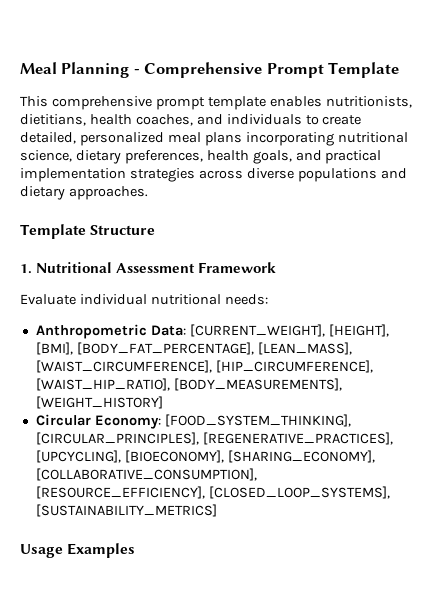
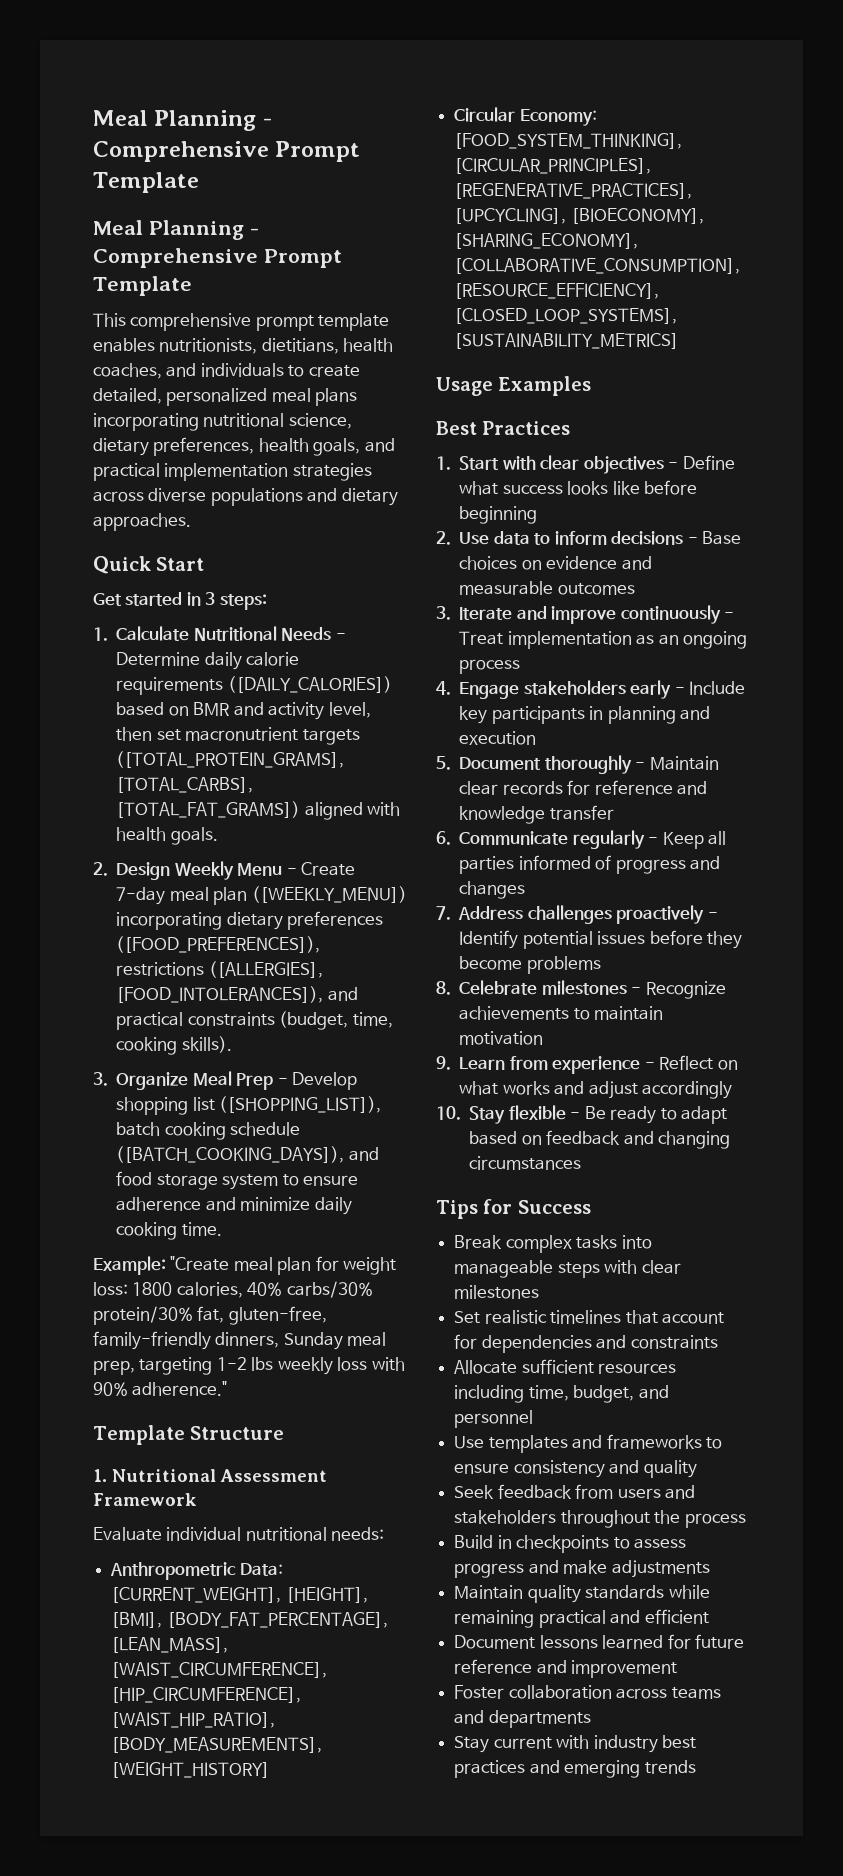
[20,62,400,78] Meal Planning - Comprehensive Prompt Template -> [93,110,272,131] [93,141,361,162] [93,172,199,193] [93,220,259,240] [93,248,342,268] [93,276,192,296] Meal Planning - Comprehensive Prompt Template // Meal Planning - Comprehensive Prompt Template
(148, 193) none -> [93,556,205,574] [93,592,267,610] [93,626,346,641] [116,652,300,670] [116,676,392,695] [116,702,371,720] [116,727,360,745] [116,751,345,768] [116,777,254,793] [116,801,401,820] [116,827,218,845] [93,861,356,880] [116,886,407,905] [116,911,384,930] [116,936,321,953] [116,961,323,978] [116,986,358,1003] [116,1011,393,1030] [116,1036,232,1055] [93,1071,358,1090] [116,1096,382,1115] [116,1122,301,1140] [116,1146,379,1163] [116,1171,359,1190] [116,1197,352,1215] [116,1222,222,1240] [93,1256,397,1275] [93,1281,373,1298] [93,1306,327,1325] [93,1331,387,1350] [93,1357,405,1375] [93,1381,228,1396] // Quick Start // Get started in 3 steps: // 1. Calculate Nutritional Needs - Determine daily calorie requirements ([DAILY_CALORIES]) based on BMR and activity level, then set macronutrient targets ([TOTAL_PROTEIN_GRAMS], [TOTAL_CARBS], [TOTAL_FAT_GRAMS]) aligned with health goals. // 2. Design Weekly Menu - Create 7-day meal plan ([WEEKLY_MENU]) incorporating dietary preferences ([FOOD_PREFERENCES]), restrictions ([ALLERGIES], [FOOD_INTOLERANCES]), and practical constraints (budget, time, cooking skills). // 3. Organize Meal Prep - Develop shopping list ([SHOPPING_LIST]), batch cooking schedule ([BATCH_COOKING_DAYS]), and food storage system to ensure adherence and minimize daily cooking time. // Example: "Create meal plan for weight loss: 1800 calories, 40% carbs/30% protein/30% fat, gluten-free, family-friendly dinners, Sunday meal prep, targeting 1-2 lbs weekly loss with 90% adherence."
(136, 550) none -> [436,421,571,435] [436,455,735,474] [459,480,698,495] [459,506,538,524] [436,531,741,545] [459,556,652,570] [459,581,635,595] [436,605,735,624] [459,631,748,649] [459,659,521,674] [436,680,746,699] [459,706,711,724] [459,731,537,745] [436,755,719,774] [459,780,708,795] [459,805,614,824] [436,830,727,849] [459,855,721,874] [459,881,526,899] [436,905,718,924] [459,930,743,949] [459,956,601,974] [436,980,726,999] [459,1006,664,1020] [459,1031,544,1045] [436,1055,738,1074] [459,1081,733,1099] [436,1105,727,1124] [469,1130,731,1149] [469,1156,582,1170] [436,1199,591,1219] [454,1235,652,1253] [454,1260,681,1278] [454,1285,540,1299] [454,1310,724,1324] [454,1334,718,1353] [454,1359,677,1374] [454,1385,669,1403] [454,1410,534,1428] [454,1434,722,1453] [454,1460,697,1478] [454,1484,695,1499] [454,1510,746,1528] [454,1535,686,1553] [454,1560,710,1578] [454,1585,710,1603] [454,1609,709,1628] [454,1634,744,1649] [454,1659,678,1678] [454,1685,721,1699] [454,1710,591,1728] [454,1735,696,1753] [454,1760,696,1778] // Best Practices // 1. Start with clear objectives - Define what success looks like before beginning // 2. Use data to inform decisions - Base choices on evidence and measurable outcomes // 3. Iterate and improve continuously - Treat implementation as an ongoing process // 4. Engage stakeholders early - Include key participants in planning and execution // 5. Document thoroughly - Maintain clear records for reference and knowledge transfer // 6. Communicate regularly - Keep all parties informed of progress and changes // 7. Address challenges proactively - Identify potential issues before they become problems // 8. Celebrate milestones - Recognize achievements to maintain motivation // 9. Learn from experience - Reflect on what works and adjust accordingly // 10. Stay flexible - Be ready to adapt based on feedback and changing circumstances // Tips for Success // Break complex tasks into manageable steps with clear milestones // Set realistic timelines that account for dependencies and constraints // Allocate sufficient resources including time, budget, and personnel // Use templates and frameworks to ensure consistency and quality // Seek feedback from users and stakeholders throughout the process // Build in checkpoints to assess progress and make adjustments // Maintain quality standards while remaining practical and efficient // Document lessons learned for future reference and improvement // Foster collaboration across teams and departments // Stay current with industry best practices and emerging trends

